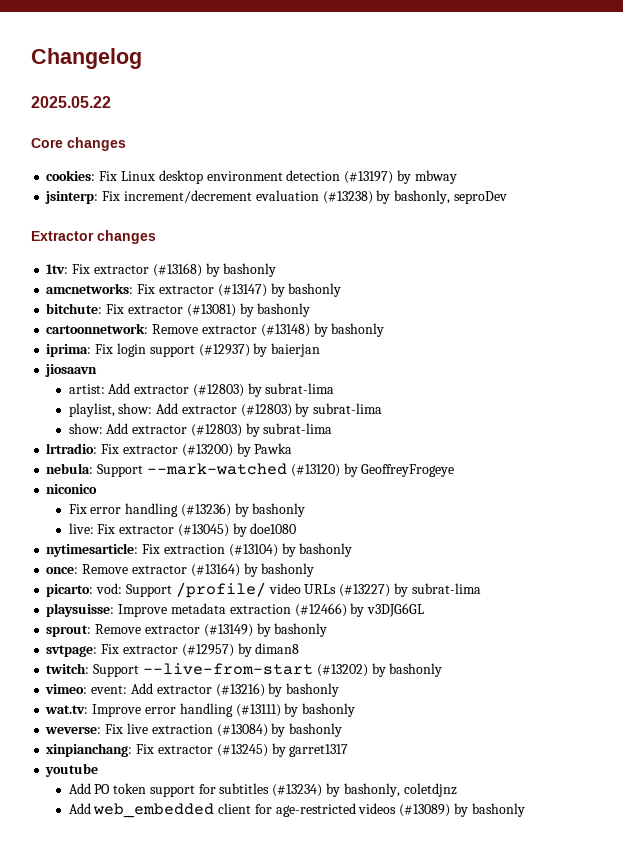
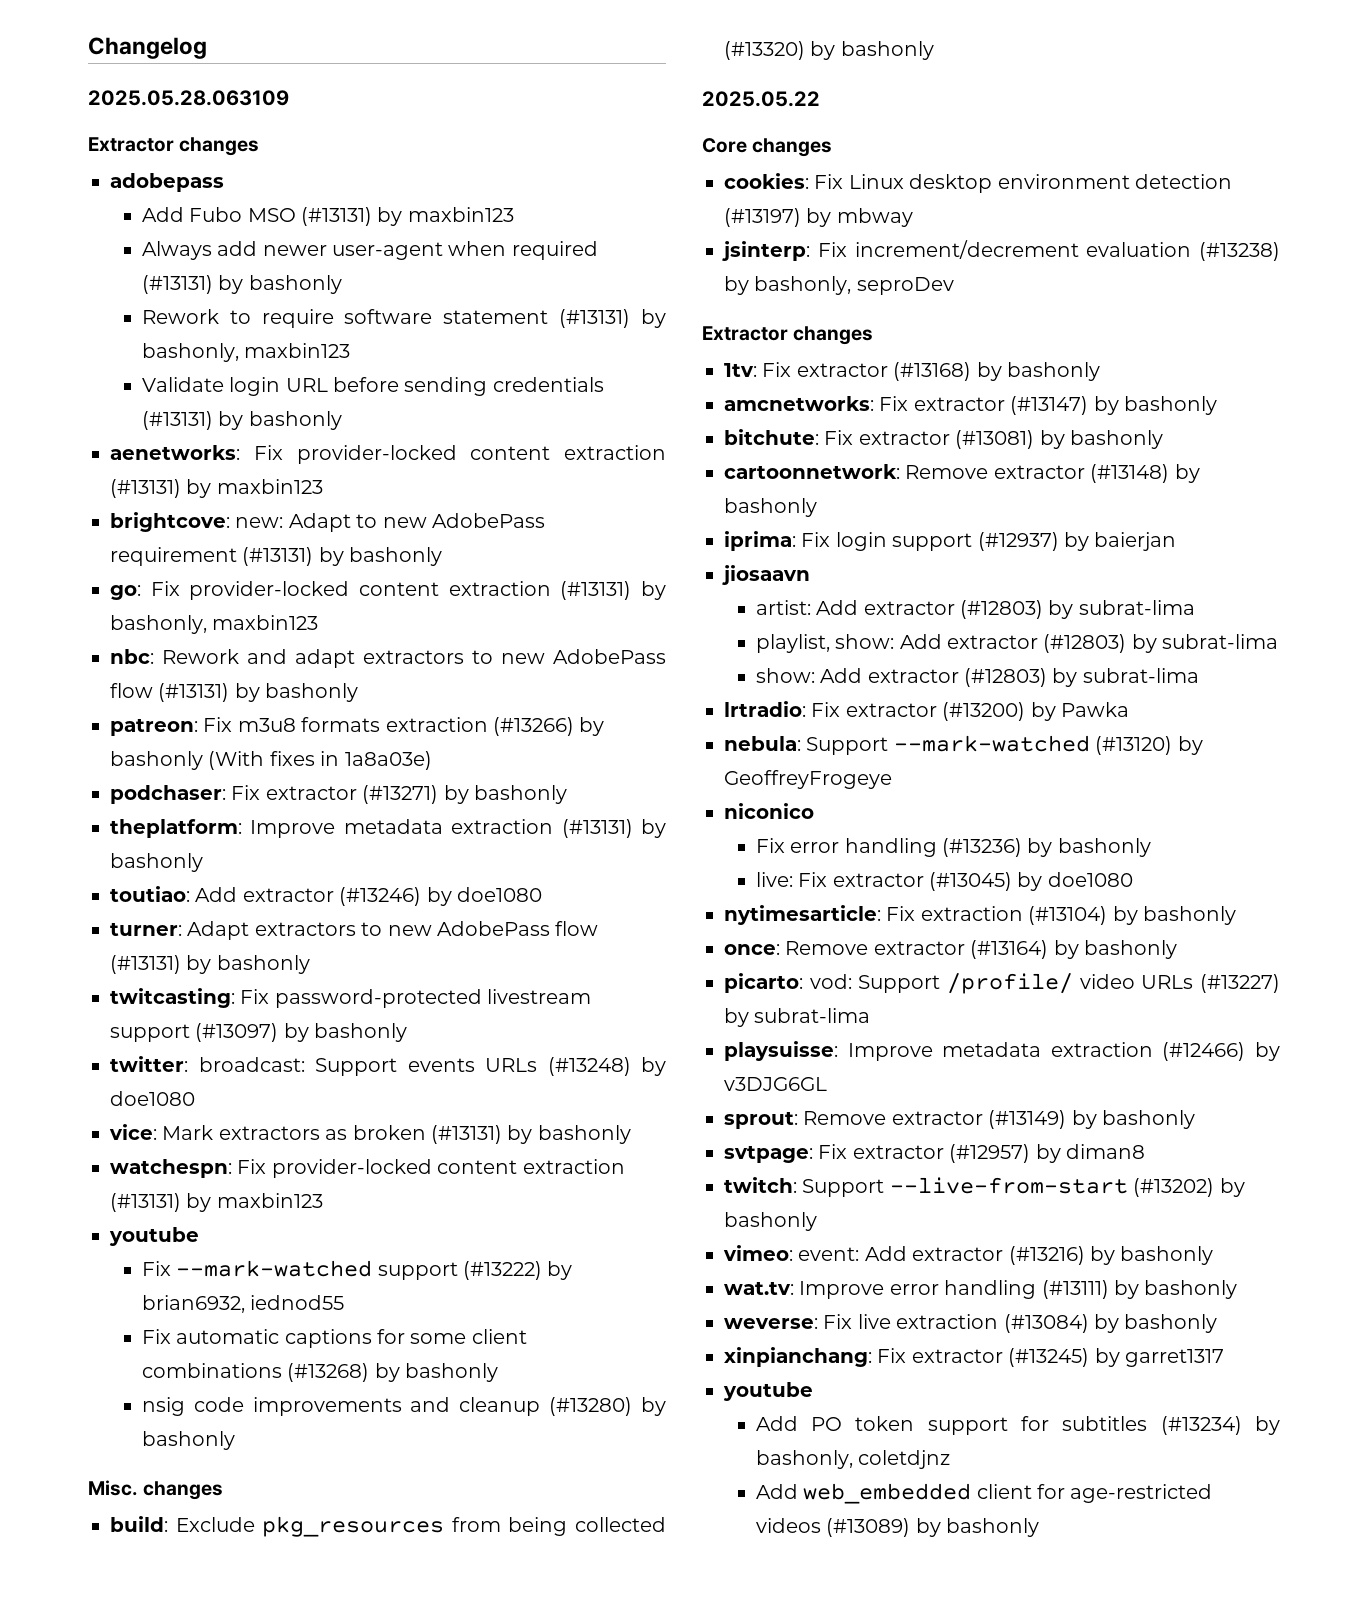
(142, 58) none -> [88,90,289,106] [88,137,260,156] [110,173,224,192] [141,207,514,226] [141,241,598,260] [141,275,342,294] [141,309,666,328] [141,343,351,362] [141,377,604,396] [141,411,342,430] [110,445,666,464] [110,479,323,498] [110,512,545,532] [110,547,443,566] [110,581,667,600] [110,615,319,634] [110,649,666,668] [110,683,359,702] [110,717,605,736] [110,751,432,770] [110,785,567,804] [110,819,666,838] [110,853,203,872] [110,886,542,906] [110,921,599,940] [110,955,310,974] [110,988,592,1008] [110,1023,408,1042] [110,1056,666,1076] [110,1091,195,1106] [109,1124,631,1144] [110,1159,625,1178] [110,1193,323,1212] [109,1227,199,1246] [141,1260,573,1280] [141,1295,345,1313] [141,1329,527,1348] [141,1363,498,1382] [141,1397,666,1416] [141,1431,235,1450] [88,1480,224,1500] [110,1516,666,1537] [724,41,934,60] // 2025.05.28.063109 // Extractor changes // adobepass // Add Fubo MSO (#13131) by maxbin123 // Always add newer user-agent when required (#13131) by bashonly // Rework to require software statement (#13131) by bashonly, maxbin123 // Validate login URL before sending credentials (#13131) by bashonly // aenetworks: Fix provider-locked content extraction (#13131) by maxbin123 // brightcove: new: Adapt to new AdobePass requirement (#13131) by bashonly // go: Fix provider-locked content extraction (#13131) by bashonly, maxbin123 // nbc: Rework and adapt extractors to new AdobePass flow (#13131) by bashonly // patreon: Fix m3u8 formats extraction (#13266) by bashonly (With fixes in 1a8a03e) // podchaser: Fix extractor (#13271) by bashonly // theplatform: Improve metadata extraction (#13131) by bashonly // toutiao: Add extractor (#13246) by doe1080 // turner: Adapt extractors to new AdobePass flow (#13131) by bashonly // twitcasting: Fix password-protected livestream support (#13097) by bashonly // twitter: broadcast: Support events URLs (#13248) by doe1080 // vice: Mark extractors as broken (#13131) by bashonly // watchespn: Fix provider-locked content extraction (#13131) by maxbin123 // youtube // Fix --mark-watched support (#13222) by brian6932, iednod55 // Fix automatic captions for some client combinations (#13268) by bashonly // nsig code improvements and cleanup (#13280) by bashonly // Misc. changes // build: Exclude pkg_resources from being collected (#13320) by bashonly

